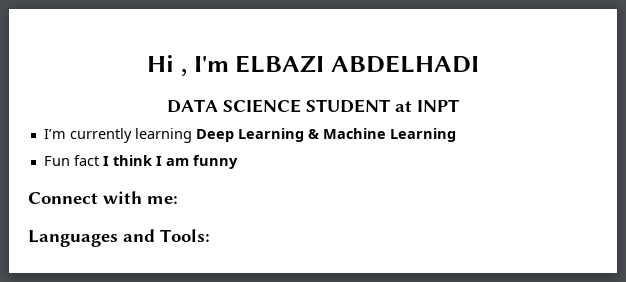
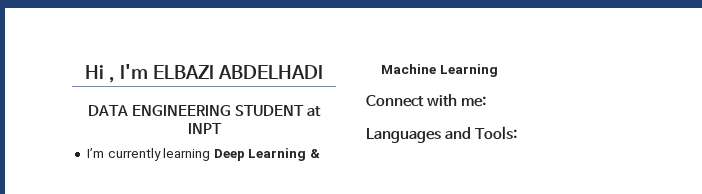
[223,99,301,113] SCIENCE -> [131,105,231,116] ENGINEERING
[43,155,238,169] // Fun fact I think I am funny -> (498, 70) none

